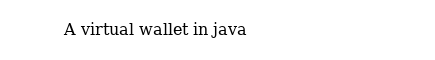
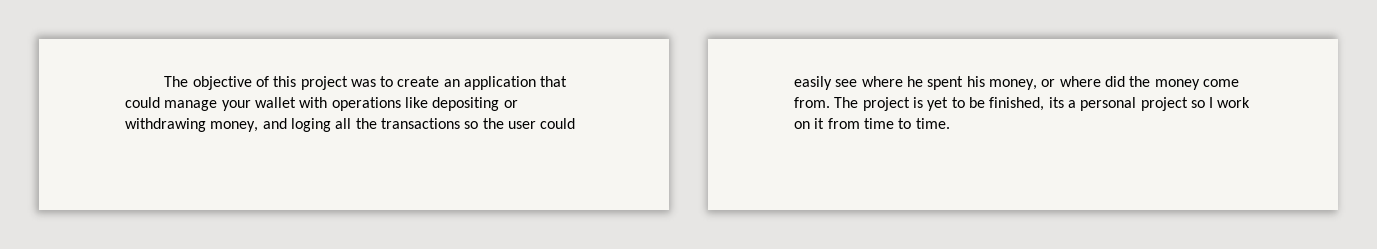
[63,22,247,38] A virtual wallet in java -> [164,76,568,90] [125,97,518,111] [125,118,576,132] [794,76,1239,90] [794,97,1251,111] [794,118,950,129] The objective of this project was to create an application that could manage your wallet with operations like depositing or withdrawing money, and loging all the transactions so the user could easily see where he spent his money, or where did the money come from. The project is yet to be finished, its a personal project so I work on it from time to time.

